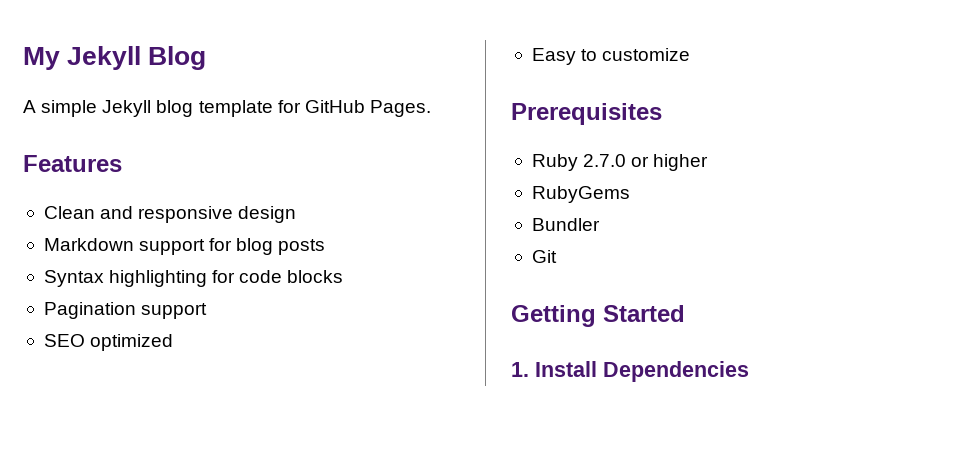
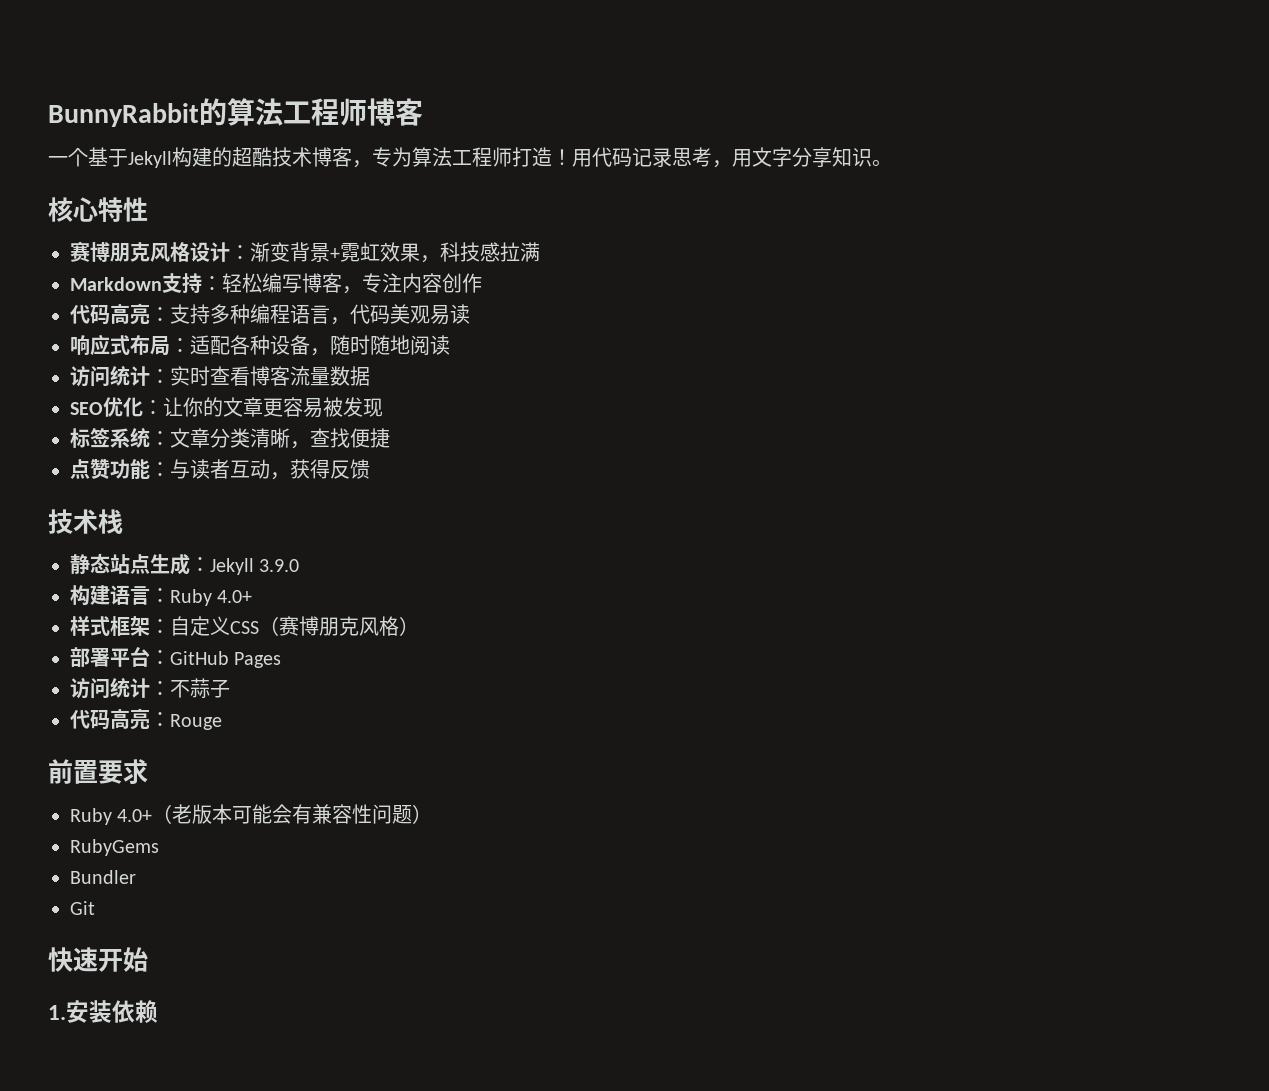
[23,46,207,70] [23,100,431,117] [23,155,122,172] [43,206,297,223] [43,238,326,255] [43,270,344,287] [43,302,208,319] [43,334,174,351] [531,48,691,65] [511,103,662,125] [531,154,709,171] My Jekyll Blog // A simple Jekyll blog template for GitHub Pages. // Features // Clean and responsive design // Markdown support for blog posts // Syntax highlighting for code blocks // Pagination support // SEO optimized // Easy to customize // Prerequisites // Ruby 2.7.0 or higher -> [48,98,423,127] [48,147,892,168] [48,197,148,222] [70,241,540,263] [70,273,482,294] [70,303,470,325] [70,334,450,356] [70,365,370,387] [70,397,383,418] [70,427,390,449] [70,459,370,480] [48,509,123,534] [70,553,300,575] [70,585,253,606] [70,616,419,636] [70,647,282,668] [70,677,230,699] [70,708,222,730] [48,759,148,785] [70,804,433,825] BunnyRabbit的算法工程师博客 // 一个基于Jekyll构建的超酷技术博客，专为算法工程师打造！用代码记录思考，用文字分享知识。 // 核心特性 // 赛博朋克风格设计：渐变背景+霓虹效果，科技感拉满 // Markdown支持：轻松编写博客，专注内容创作 // 代码高亮：支持多种编程语言，代码美观易读 // 响应式布局：适配各种设备，随时随地阅读 // 访问统计：实时查看博客流量数据 // SEO优化：让你的文章更容易被发现 // 标签系统：文章分类清晰，查找便捷 // 点赞功能：与读者互动，获得反馈 // 技术栈 // 静态站点生成：Jekyll 3.9.0 // 构建语言：Ruby 4.0+ // 样式框架：自定义CSS（赛博朋克风格） // 部署平台：GitHub Pages // 访问统计：不蒜子 // 代码高亮：Rouge // 前置要求 // Ruby 4.0+（老版本可能会有兼容性问题）
[511,305,685,327] Getting Started -> [48,947,148,972] 快速开始
[535,361,749,382] Install Dependencies -> [66,1000,158,1023] 安装依赖

